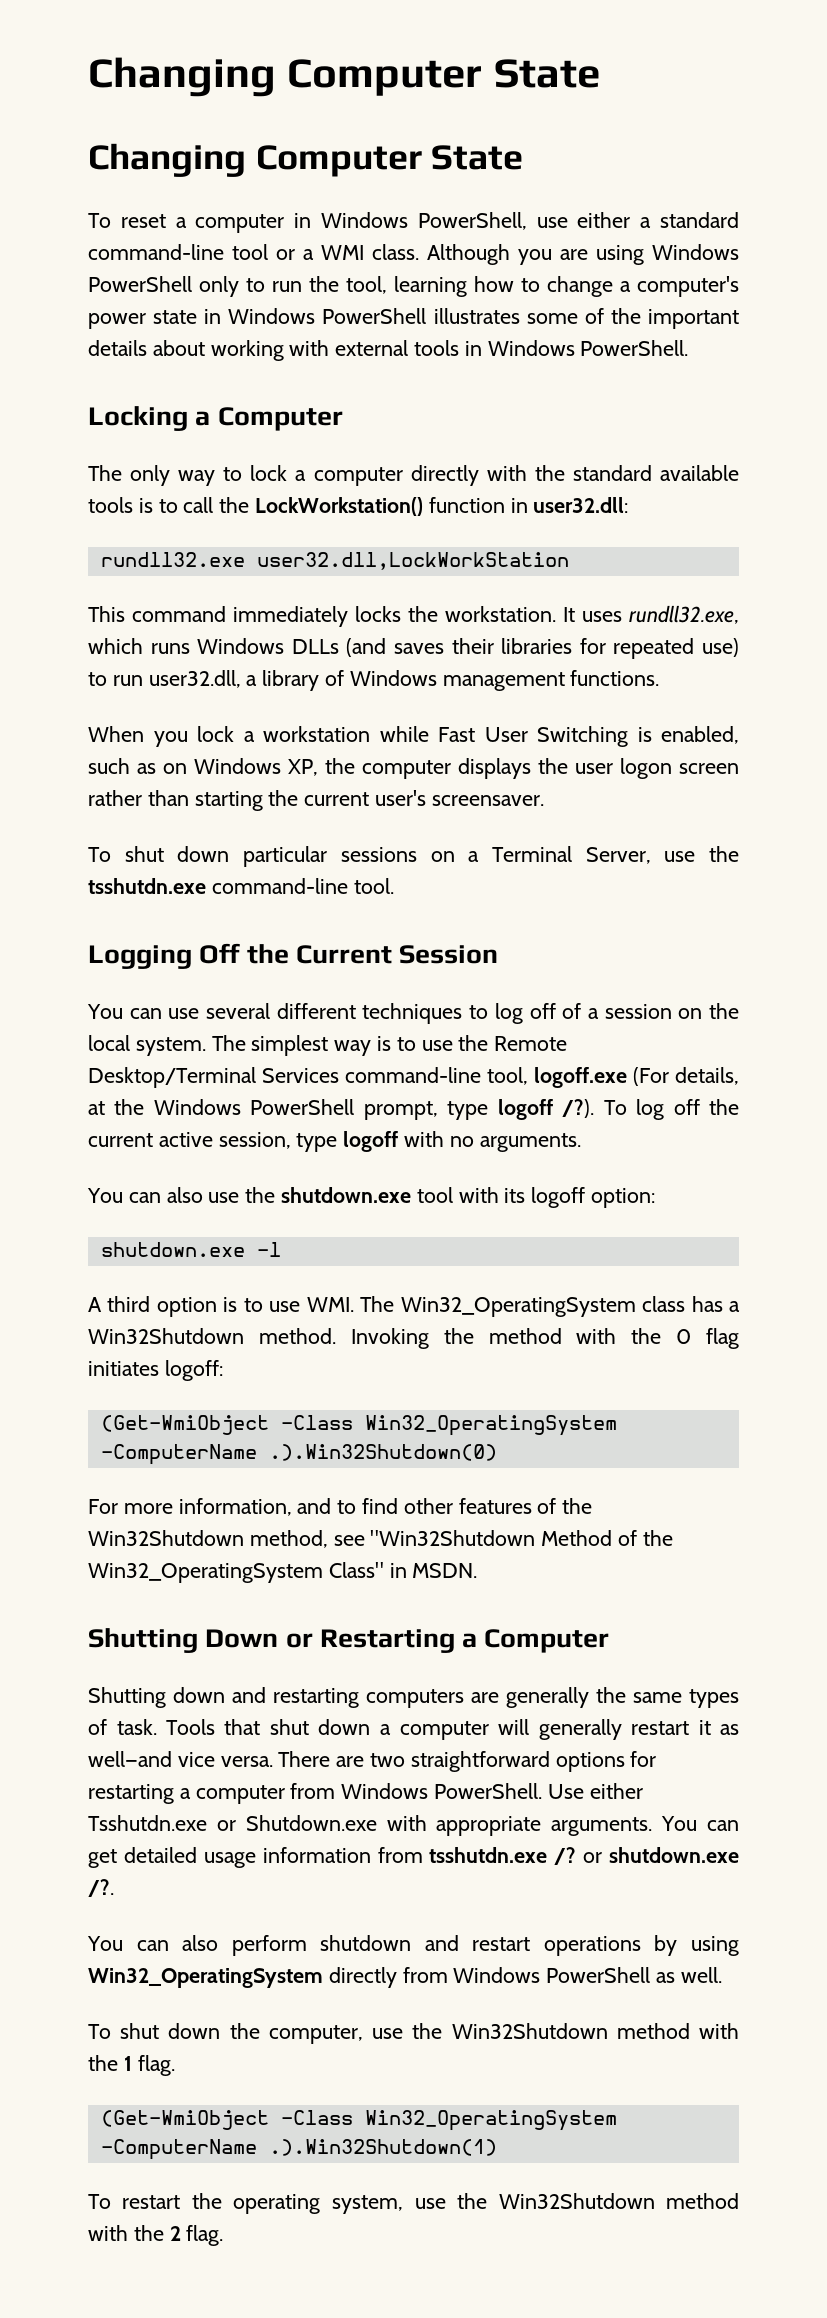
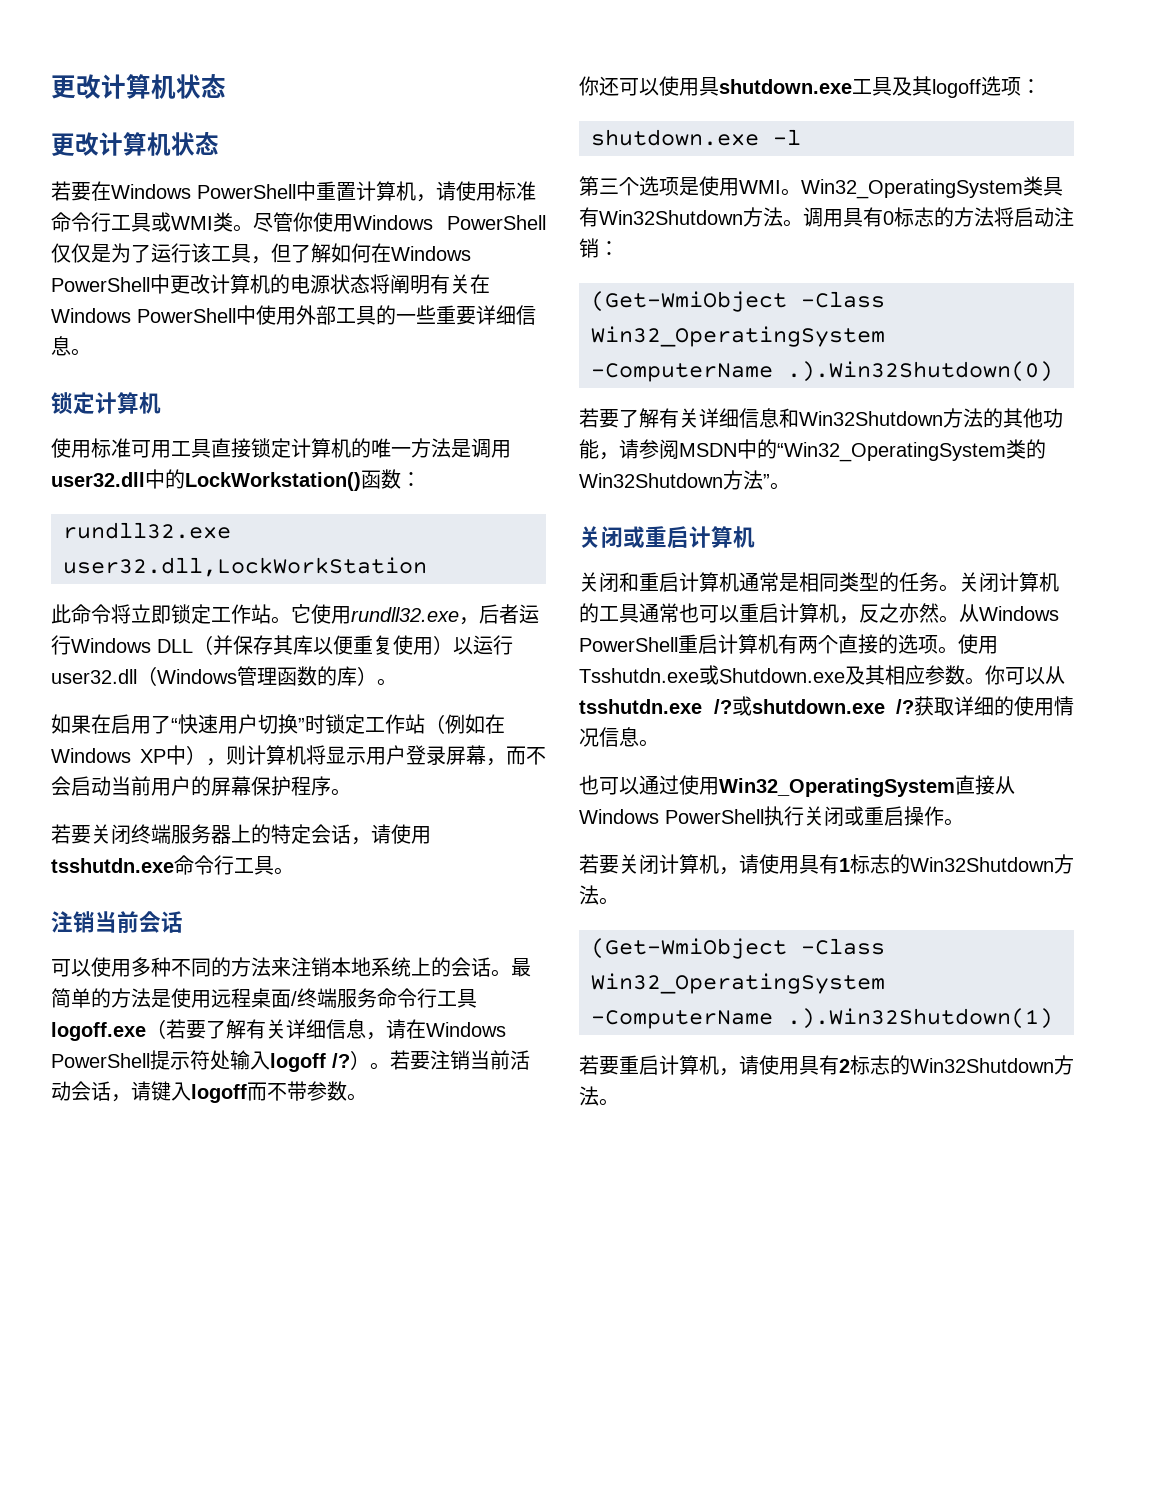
[88,57,600,97] [88,143,524,177] [88,212,739,233] [88,244,739,265] [88,276,739,297] [88,308,739,329] [88,340,689,361] [88,406,343,431] [88,465,739,486] [88,497,629,516] [100,552,569,570] [88,605,739,627] [88,638,740,659] [88,670,660,691] [88,726,739,747] [88,758,739,779] [88,790,544,811] [88,846,739,867] [88,878,394,894] [88,943,499,969] [87,1003,739,1024] [88,1035,568,1056] [88,1067,739,1088] [88,1099,739,1120] [88,1131,581,1152] [87,1187,656,1208] [100,1242,281,1257] [88,1296,740,1317] [88,1328,739,1349] [88,1360,223,1381] Changing Computer State // Changing Computer State // To reset a computer in Windows PowerShell, use either a standard command-line tool or a WMI class. Although you are using Windows PowerShell only to run the tool, learning how to change a computer's power state in Windows PowerShell illustrates some of the important details about working with external tools in Windows PowerShell. // Locking a Computer // The only way to lock a computer directly with the standard available tools is to call the LockWorkstation() function in user32.dll: // rundll32.exe user32.dll,LockWorkStation // This command immediately locks the workstation. It uses rundll32.exe, which runs Windows DLLs (and saves their libraries for repeated use) to run user32.dll, a library of Windows management functions. // When you lock a workstation while Fast User Switching is enabled, such as on Windows XP, the computer displays the user logon screen rather than starting the current user's screensaver. // To shut down particular sessions on a Terminal Server, use the tsshutdn.exe command-line tool. // Logging Off the Current Session // You can use several different techniques to log off of a session on the local system. The simplest way is to use the Remote Desktop/Terminal Services command-line tool, logoff.exe (For details, at the Windows PowerShell prompt, type logoff /?). To log off the current active session, type logoff with no arguments. // You can also use the shutdown.exe tool with its logoff option: // shutdown.exe -l // A third option is to use WMI. The Win32_OperatingSystem class has a Win32Shutdown method. Invoking the method with the 0 flag initiates logoff: -> [51,74,226,99] [51,132,219,156] [51,181,536,202] [51,212,546,232] [51,243,471,264] [51,274,490,294] [51,305,536,325] [51,336,91,356] [51,392,161,414] [51,438,511,458] [51,469,421,491] [63,522,231,539] [63,557,427,577] [51,604,539,625] [51,635,513,655] [51,666,397,686] [51,714,505,734] [51,745,546,766] [51,776,351,796] [51,824,431,845] [51,855,294,875] [51,911,183,933] [51,957,531,977] [51,988,477,1008] [51,1019,506,1041] [51,1050,530,1072] [51,1081,367,1103] [579,76,1041,98] [591,129,801,146] [579,176,1063,199] [579,207,1074,227] [579,238,619,258] 更改计算机状态 // 更改计算机状态 // 若要在Windows PowerShell中重置计算机，请使用标准命令行工具或WMI类。尽管你使用Windows PowerShell仅仅是为了运行该工具，但了解如何在Windows PowerShell中更改计算机的电源状态将阐明有关在Windows PowerShell中使用外部工具的一些重要详细信息。 // 锁定计算机 // 使用标准可用工具直接锁定计算机的唯一方法是调用user32.dll中的LockWorkstation()函数： // rundll32.exe user32.dll,LockWorkStation // 此命令将立即锁定工作站。它使用rundll32.exe，后者运行Windows DLL（并保存其库以便重复使用）以运行user32.dll（Windows管理函数的库）。 // 如果在启用了“快速用户切换”时锁定工作站（例如在Windows XP中），则计算机将显示用户登录屏幕，而不会启动当前用户的屏幕保护程序。 // 若要关闭终端服务器上的特定会话，请使用tsshutdn.exe命令行工具。 // 注销当前会话 // 可以使用多种不同的方法来注销本地系统上的会话。最简单的方法是使用远程桌面/终端服务命令行工具logoff.exe（若要了解有关详细信息，请在Windows PowerShell提示符处输入logoff /?）。若要注销当前活动会话，请键入logoff而不带参数。 // 你还可以使用具shutdown.exe工具及其logoff选项： // shutdown.exe -l // 第三个选项是使用WMI。Win32_OperatingSystem类具有Win32Shutdown方法。调用具有0标志的方法将启动注销：
[88,1498,593,1516] [88,1530,673,1548] [88,1562,478,1583] [88,1628,610,1653] [88,1687,739,1708] [88,1719,740,1740] [88,1751,657,1772] [88,1783,643,1804] [88,1815,739,1836] [88,1847,739,1868] [88,1879,114,1897] [87,1935,739,1956] [88,1967,722,1988] [88,2023,740,2044] [88,2055,175,2076] For more information, and to find other features of the Win32Shutdown method, see "Win32Shutdown Method of the Win32_OperatingSystem Class" in MSDN. // Shutting Down or Restarting a Computer // Shutting down and restarting computers are generally the same types of task. Tools that shut down a computer will generally restart it as well—and vice versa. There are two straightforward options for restarting a computer from Windows PowerShell. Use either Tsshutdn.exe or Shutdown.exe with appropriate arguments. You can get detailed usage information from tsshutdn.exe /? or shutdown.exe /?. // You can also perform shutdown and restart operations by using Win32_OperatingSystem directly from Windows PowerShell as well. // To shut down the computer, use the Win32Shutdown method with the 1 flag. -> [579,408,1063,428] [579,439,1046,462] [579,470,790,490] [579,526,755,548] [579,572,1059,593] [579,603,1059,624] [579,634,998,654] [579,665,1065,685] [579,696,1074,716] [579,727,659,747] [579,775,1015,797] [579,806,964,827] [579,854,1074,875] [579,885,619,905] 若要了解有关详细信息和Win32Shutdown方法的其他功能，请参阅MSDN中的“Win32_OperatingSystem类的Win32Shutdown方法”。 // 关闭或重启计算机 // 关闭和重启计算机通常是相同类型的任务。关闭计算机的工具通常也可以重启计算机，反之亦然。从Windows PowerShell重启计算机有两个直接的选项。使用Tsshutdn.exe或Shutdown.exe及其相应参数。你可以从tsshutdn.exe /?或shutdown.exe /?获取详细的使用情况信息。 // 也可以通过使用Win32_OperatingSystem直接从Windows PowerShell执行关闭或重启操作。 // 若要关闭计算机，请使用具有1标志的Win32Shutdown方法。
[88,2193,739,2214] [88,2225,224,2246] To restart the operating system, use the Win32Shutdown method with the 2 flag. -> [579,1055,1074,1076] [579,1086,619,1106] 若要重启计算机，请使用具有2标志的Win32Shutdown方法。

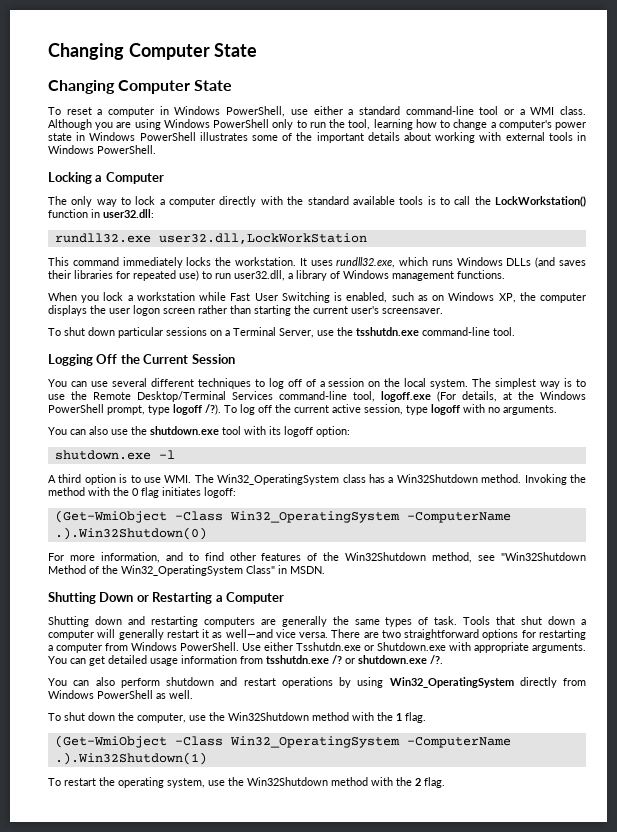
[51,74,226,99] [51,132,219,156] [51,181,536,202] [51,212,546,232] [51,243,471,264] [51,274,490,294] [51,305,536,325] [51,336,91,356] [51,392,161,414] [51,438,511,458] [51,469,421,491] [63,522,231,539] [63,557,427,577] [51,604,539,625] [51,635,513,655] [51,666,397,686] [51,714,505,734] [51,745,546,766] [51,776,351,796] [51,824,431,845] [51,855,294,875] [51,911,183,933] [51,957,531,977] [51,988,477,1008] [51,1019,506,1041] [51,1050,530,1072] [51,1081,367,1103] [579,76,1041,98] [591,129,801,146] [579,176,1063,199] [579,207,1074,227] [579,238,619,258] 更改计算机状态 // 更改计算机状态 // 若要在Windows PowerShell中重置计算机，请使用标准命令行工具或WMI类。尽管你使用Windows PowerShell仅仅是为了运行该工具，但了解如何在Windows PowerShell中更改计算机的电源状态将阐明有关在Windows PowerShell中使用外部工具的一些重要详细信息。 // 锁定计算机 // 使用标准可用工具直接锁定计算机的唯一方法是调用user32.dll中的LockWorkstation()函数： // rundll32.exe user32.dll,LockWorkStation // 此命令将立即锁定工作站。它使用rundll32.exe，后者运行Windows DLL（并保存其库以便重复使用）以运行user32.dll（Windows管理函数的库）。 // 如果在启用了“快速用户切换”时锁定工作站（例如在Windows XP中），则计算机将显示用户登录屏幕，而不会启动当前用户的屏幕保护程序。 // 若要关闭终端服务器上的特定会话，请使用tsshutdn.exe命令行工具。 // 注销当前会话 // 可以使用多种不同的方法来注销本地系统上的会话。最简单的方法是使用远程桌面/终端服务命令行工具logoff.exe（若要了解有关详细信息，请在Windows PowerShell提示符处输入logoff /?）。若要注销当前活动会话，请键入logoff而不带参数。 // 你还可以使用具shutdown.exe工具及其logoff选项： // shutdown.exe -l // 第三个选项是使用WMI。Win32_OperatingSystem类具有Win32Shutdown方法。调用具有0标志的方法将启动注销： -> [48,43,258,60] [48,80,233,94] [48,106,586,117] [48,119,587,130] [48,132,586,143] [48,145,156,154] [48,172,164,184] [48,196,587,207] [48,209,154,218] [54,233,367,244] [48,257,586,268] [48,270,505,281] [48,292,587,303] [48,305,443,316] [48,327,515,338] [48,354,235,366] [48,378,586,389] [48,391,586,402] [48,404,557,415] [48,426,350,437] [54,450,175,460] [48,474,586,485] [48,487,236,498] Changing Computer State // Changing Computer State // To reset a computer in Windows PowerShell, use either a standard command-line tool or a WMI class. Although you are using Windows PowerShell only to run the tool, learning how to change a computer's power state in Windows PowerShell illustrates some of the important details about working with external tools in Windows PowerShell. // Locking a Computer // The only way to lock a computer directly with the standard available tools is to call the LockWorkstation() function in user32.dll: // rundll32.exe user32.dll,LockWorkStation // This command immediately locks the workstation. It uses rundll32.exe, which runs Windows DLLs (and saves their libraries for repeated use) to run user32.dll, a library of Windows management functions. // When you lock a workstation while Fast User Switching is enabled, such as on Windows XP, the computer displays the user logon screen rather than starting the current user's screensaver. // To shut down particular sessions on a Terminal Server, use the tsshutdn.exe command-line tool. // Logging Off the Current Session // You can use several different techniques to log off of a session on the local system. The simplest way is to use the Remote Desktop/Terminal Services command-line tool, logoff.exe (For details, at the Windows PowerShell prompt, type logoff /?). To log off the current active session, type logoff with no arguments. // You can also use the shutdown.exe tool with its logoff option: // shutdown.exe -l // A third option is to use WMI. The Win32_OperatingSystem class has a Win32Shutdown method. Invoking the method with the 0 flag initiates logoff:
[579,408,1063,428] [579,439,1046,462] [579,470,790,490] [579,526,755,548] [579,572,1059,593] [579,603,1059,624] [579,634,998,654] [579,665,1065,685] [579,696,1074,716] [579,727,659,747] [579,775,1015,797] [579,806,964,827] [579,854,1074,875] [579,885,619,905] 若要了解有关详细信息和Win32Shutdown方法的其他功能，请参阅MSDN中的“Win32_OperatingSystem类的Win32Shutdown方法”。 // 关闭或重启计算机 // 关闭和重启计算机通常是相同类型的任务。关闭计算机的工具通常也可以重启计算机，反之亦然。从Windows PowerShell重启计算机有两个直接的选项。使用Tsshutdn.exe或Shutdown.exe及其相应参数。你可以从tsshutdn.exe /?或shutdown.exe /?获取详细的使用情况信息。 // 也可以通过使用Win32_OperatingSystem直接从Windows PowerShell执行关闭或重启操作。 // 若要关闭计算机，请使用具有1标志的Win32Shutdown方法。 -> [48,552,586,563] [48,565,325,576] [48,592,284,604] [48,616,586,627] [48,629,586,640] [48,642,586,653] [48,655,443,666] [48,677,586,688] [48,690,193,699] [48,712,426,723] For more information, and to find other features of the Win32Shutdown method, see "Win32Shutdown Method of the Win32_OperatingSystem Class" in MSDN. // Shutting Down or Restarting a Computer // Shutting down and restarting computers are generally the same types of task. Tools that shut down a computer will generally restart it as well—and vice versa. There are two straightforward options for restarting a computer from Windows PowerShell. Use either Tsshutdn.exe or Shutdown.exe with appropriate arguments. You can get detailed usage information from tsshutdn.exe /? or shutdown.exe /?. // You can also perform shutdown and restart operations by using Win32_OperatingSystem directly from Windows PowerShell as well. // To shut down the computer, use the Win32Shutdown method with the 1 flag.
[579,1055,1074,1076] [579,1086,619,1106] 若要重启计算机，请使用具有2标志的Win32Shutdown方法。 -> [48,777,445,788] To restart the operating system, use the Win32Shutdown method with the 2 flag.

